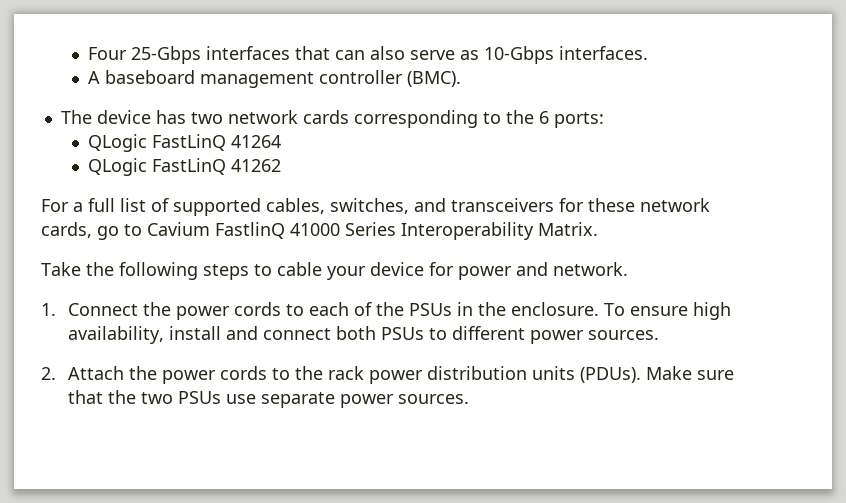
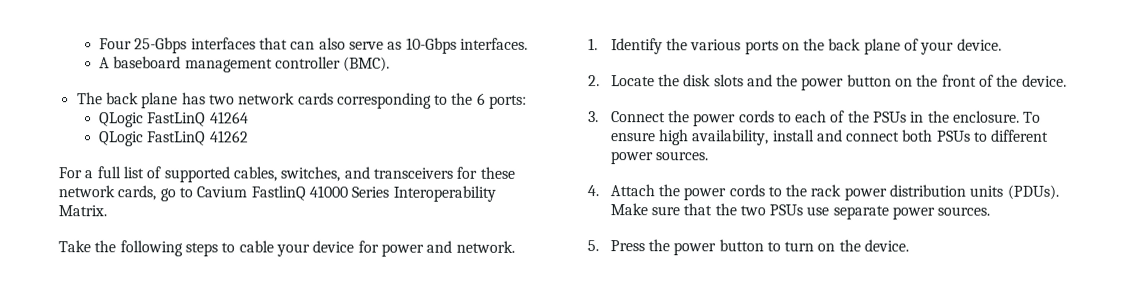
[96,110,151,124] device -> [105,92,179,109] back plane
(56, 309) none -> [610,38,1002,55] [588,74,1067,91] [588,111,599,123] Identify the various ports on the back plane of your device. // 2. Locate the disk slots and the power button on the front of the device. // 3.
[41,367,56,380] 2. -> [587,185,599,197] 4.
(470, 399) none -> [587,239,910,256] // 5. Press the power button to turn on the device.

